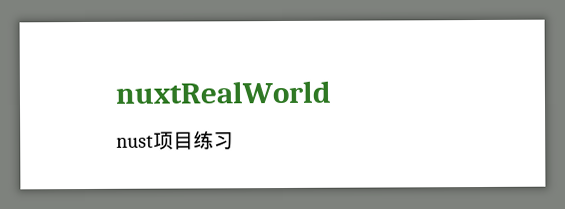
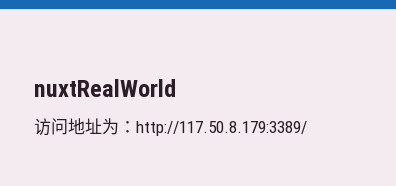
[116,130,234,150] nust项目练习 -> [34,118,307,136] 访问地址为：http://117.50.8.179:3389/

